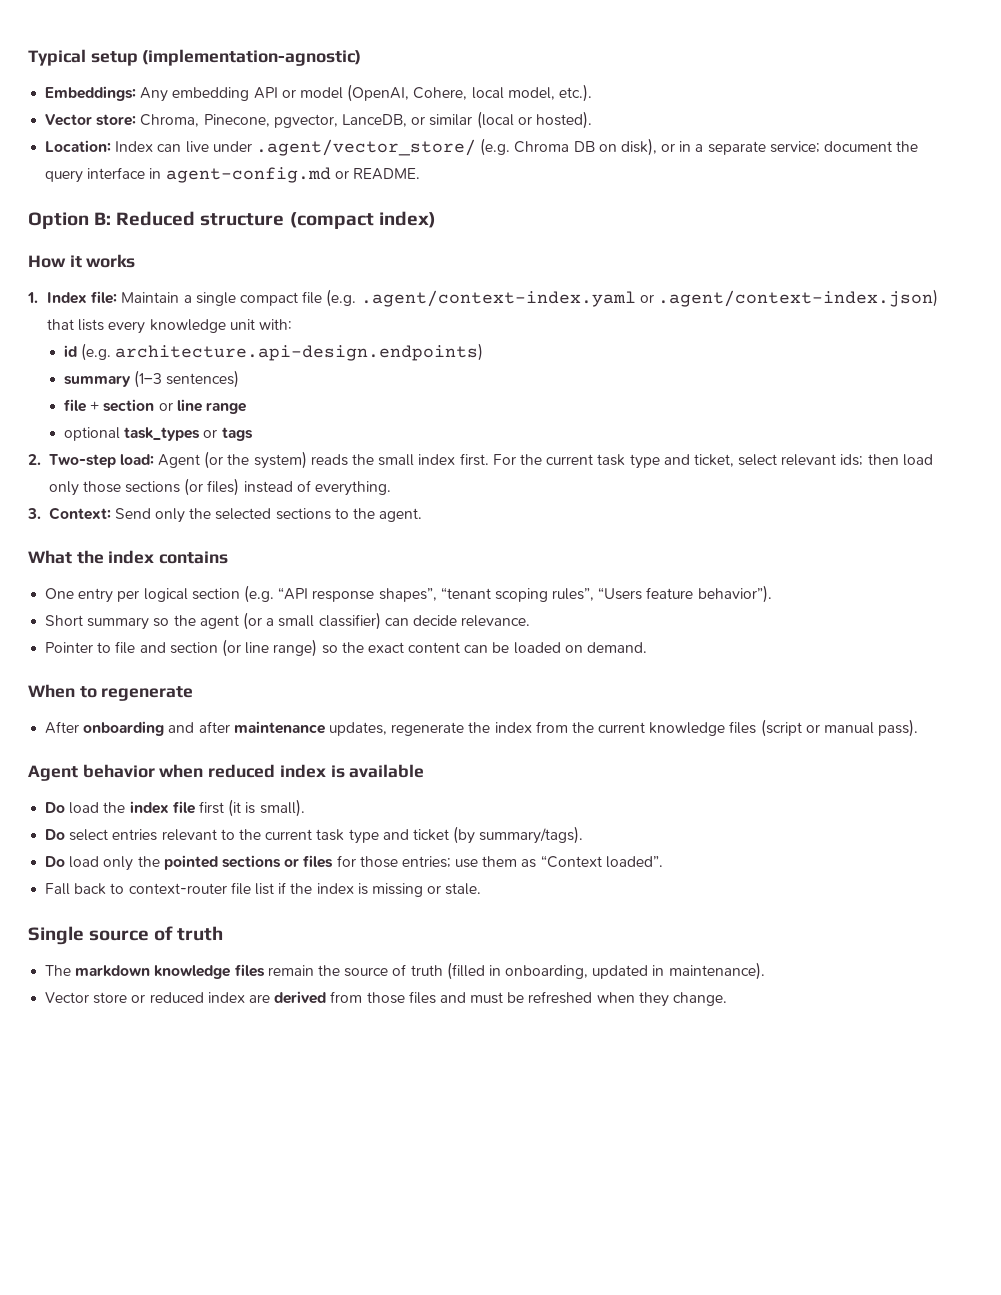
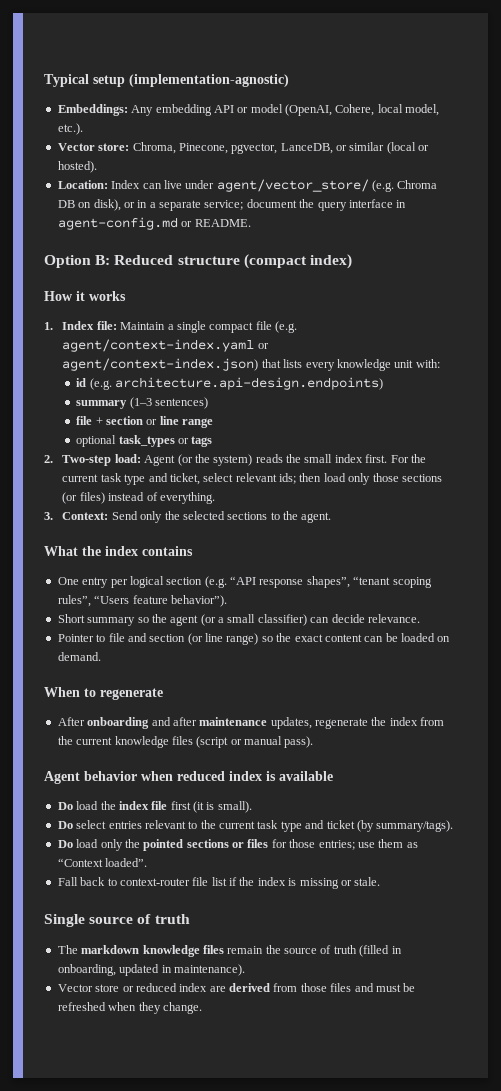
[255,139,476,156] .agent/vector_store/ -> [216,179,369,192] agent/vector_store/
[360,289,938,307] .agent/context-index.yaml or .agent/context-index.json) -> [62,339,269,352] [62,358,259,371] agent/context-index.yaml or agent/context-index.json)

